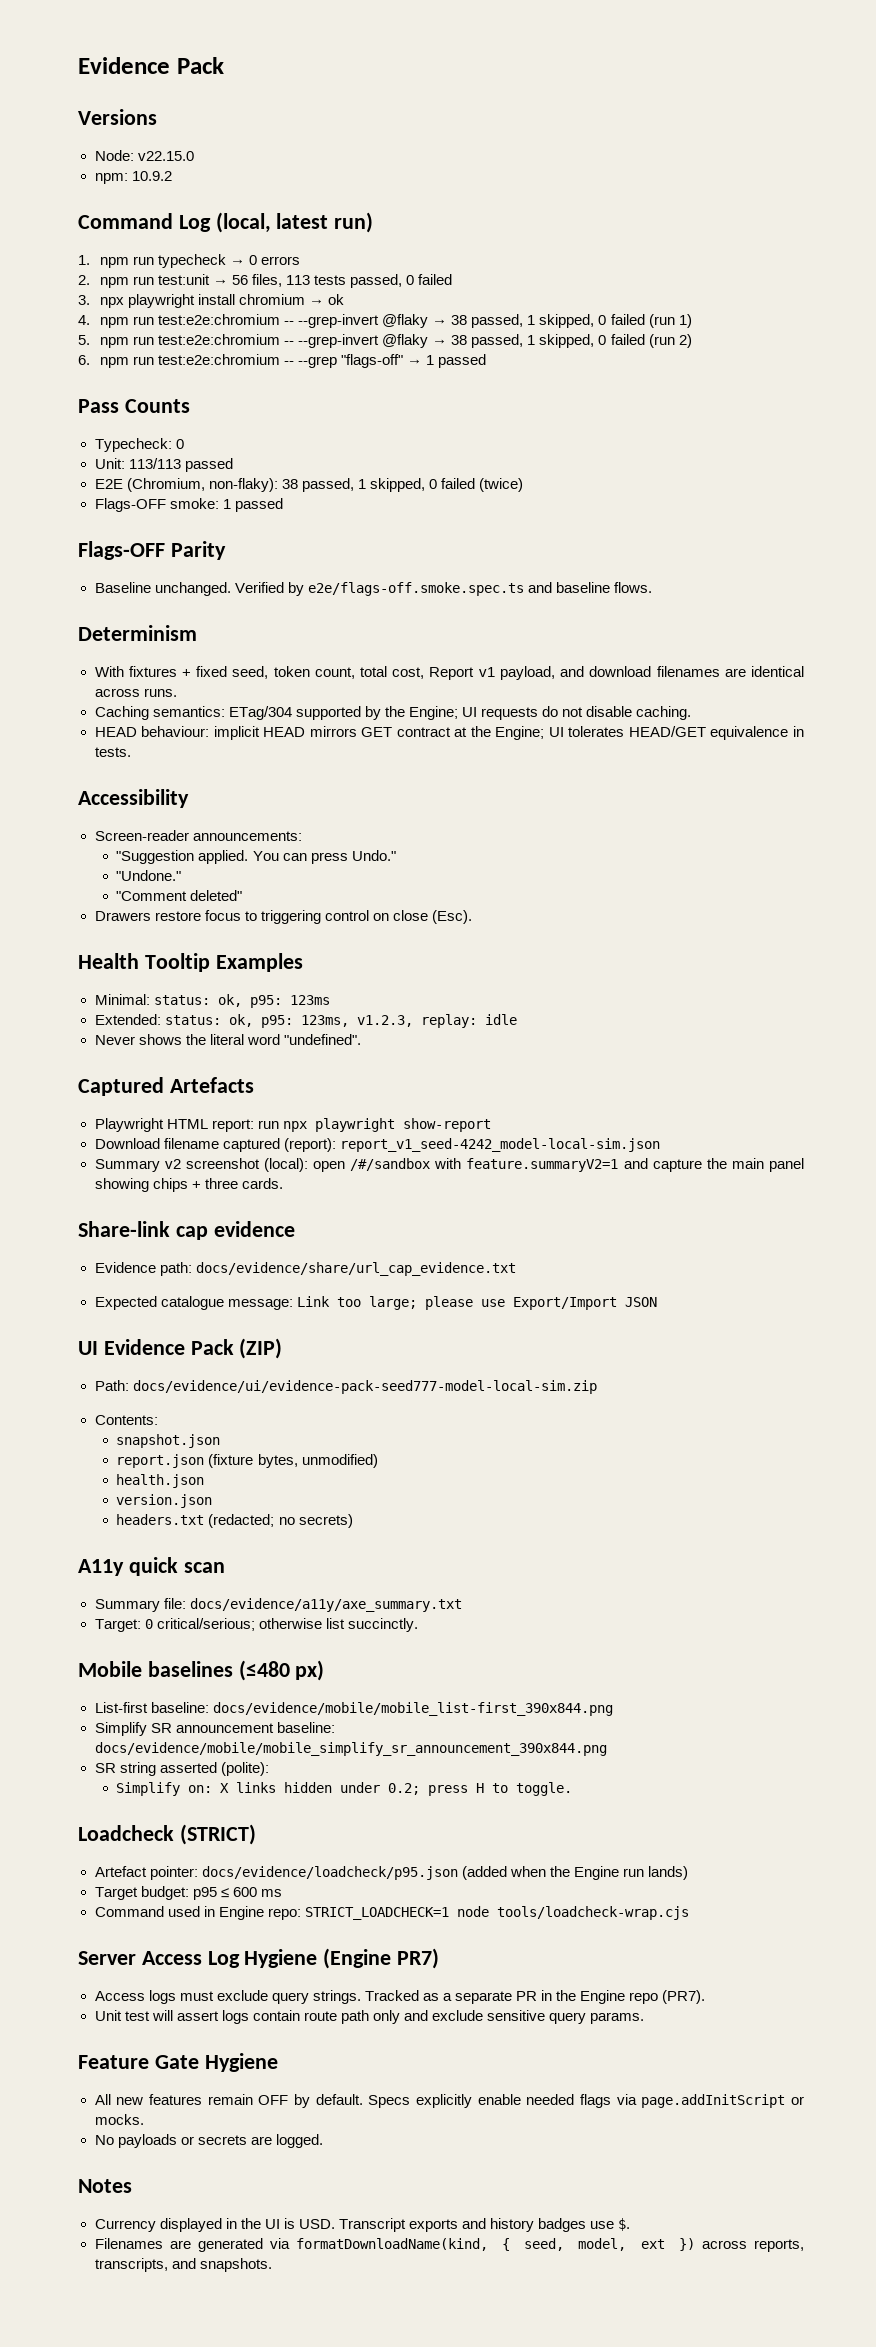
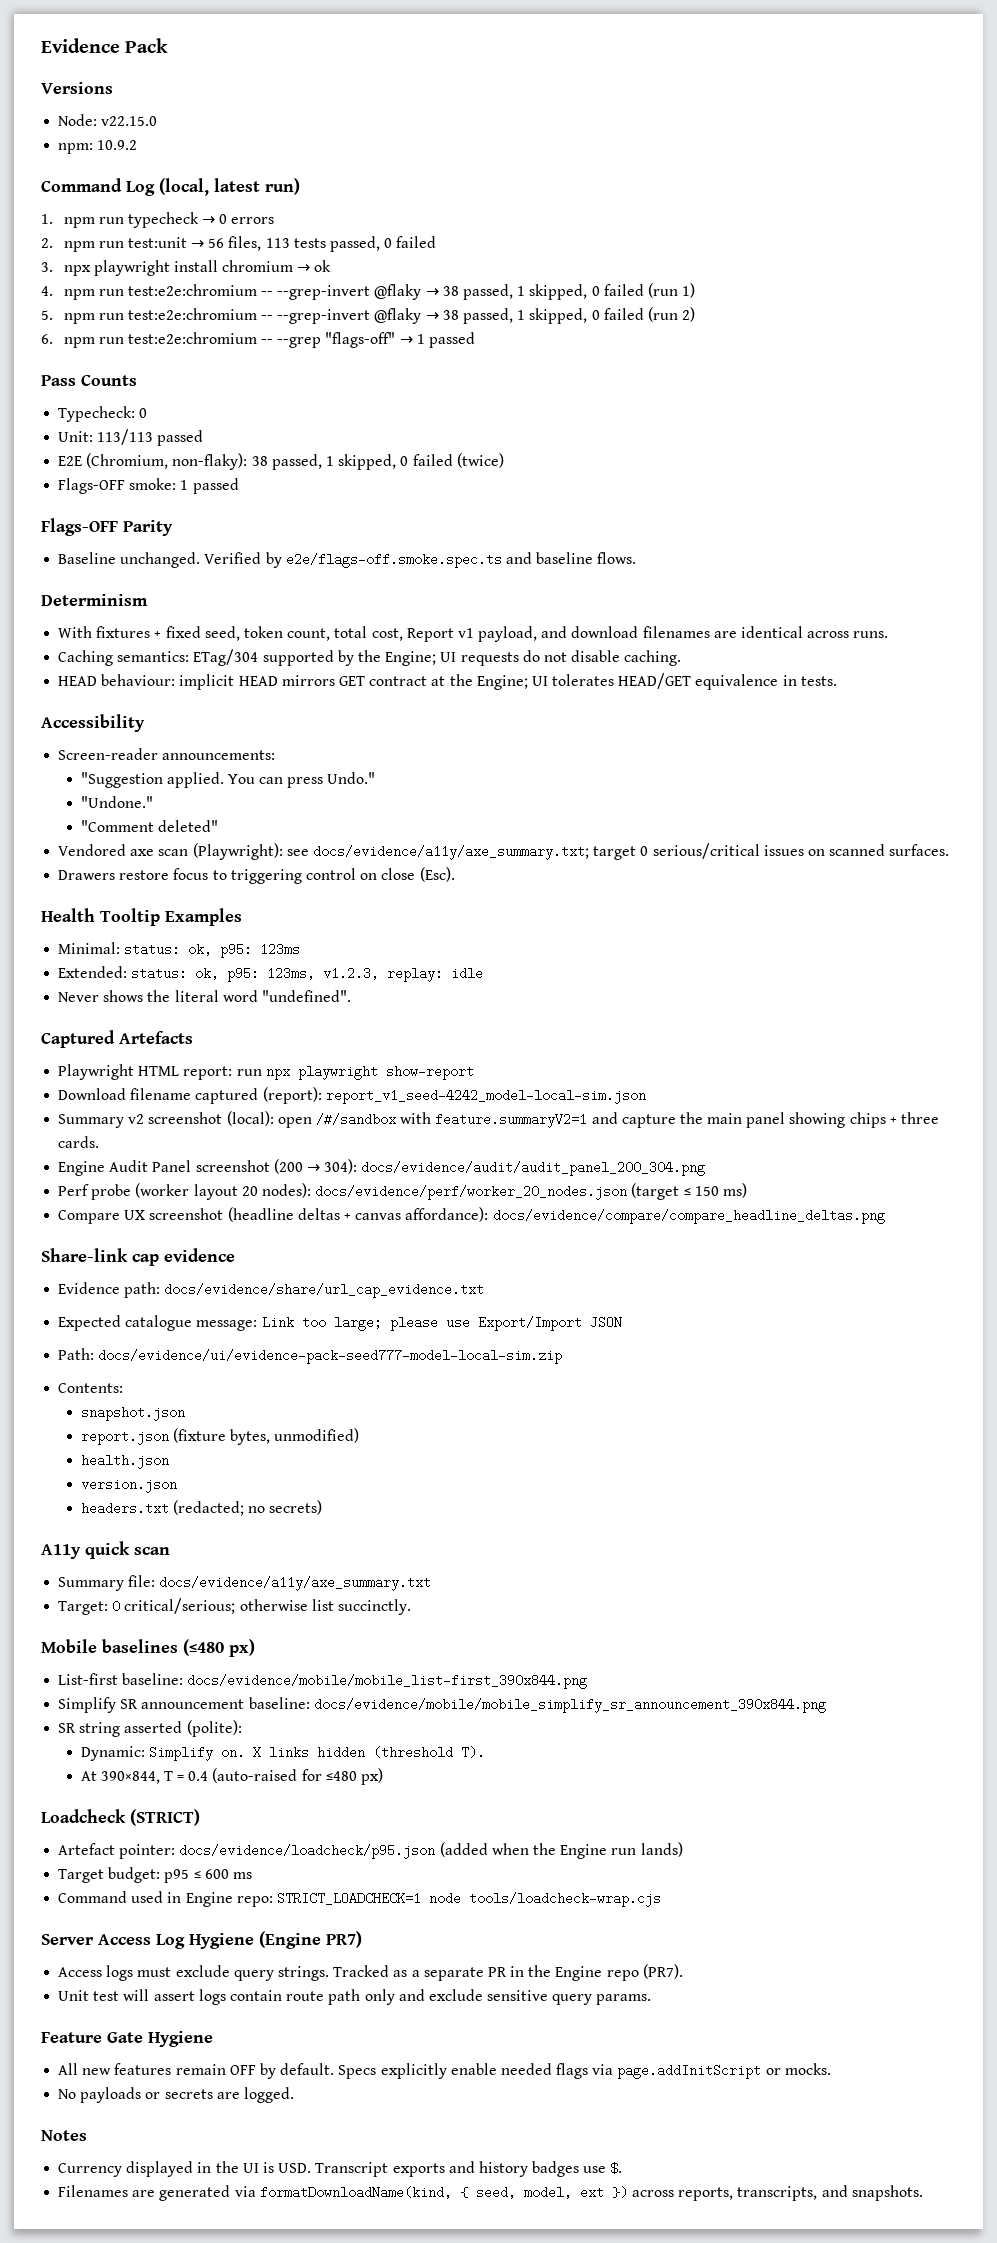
(243, 895) none -> [58,843,950,860] // Vendored axe scan (Playwright): see docs/evidence/a11y/axe_summary.txt; target 0 serious/critical issues on scanned surfaces.
(283, 1183) none -> [58,1159,706,1176] [58,1183,747,1200] [58,1207,885,1224] // Engine Audit Panel screenshot (200 → 304): docs/evidence/audit/audit_panel_200_304.png // Perf probe (worker layout 20 nodes): docs/evidence/perf/worker_20_nodes.json (target ≤ 150 ms) // Compare UX screenshot (headline deltas + canvas affordance): docs/evidence/compare/compare_headline_deltas.png
[78,1338,283,1359] // UI Evidence Pack (ZIP) -> (622, 1322) none
[116,1782,573,1796] Simplify on: X links hidden under 0.2; press H to toggle. -> [80,1746,485,1761] [80,1768,384,1785] Dynamic: Simplify on. X links hidden (threshold T). // At 390×844, T = 0.4 (auto-raised for ≤480 px)

